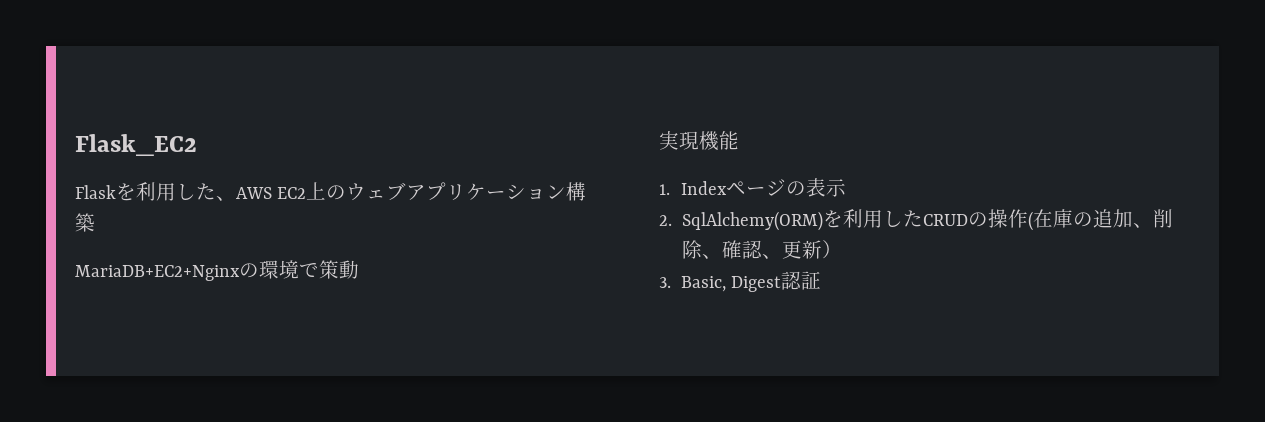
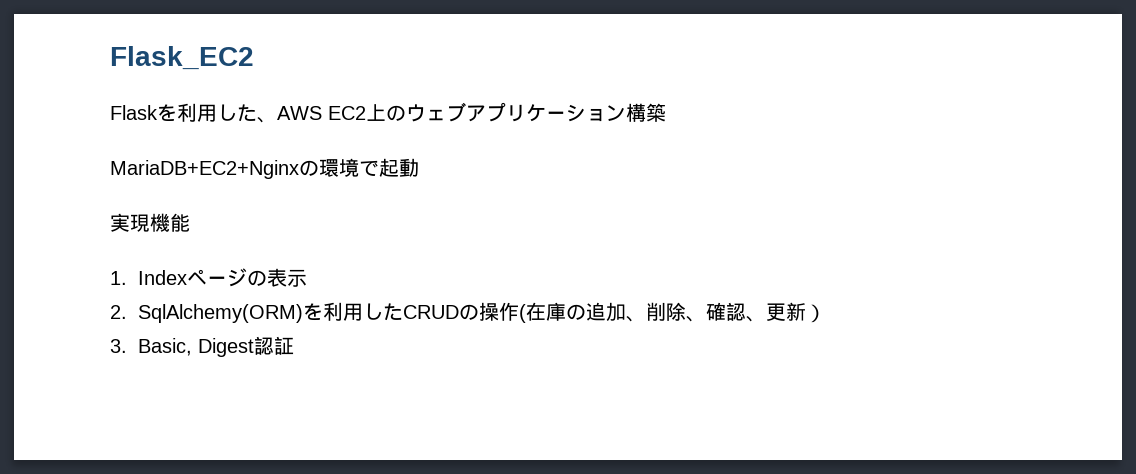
[319,260,339,279] 策 -> [379,158,399,177] 起

